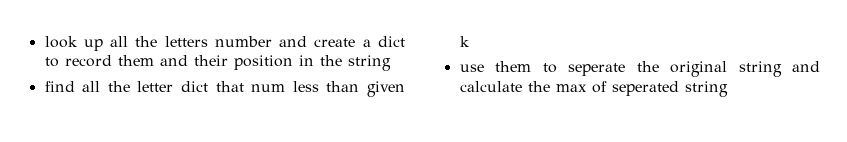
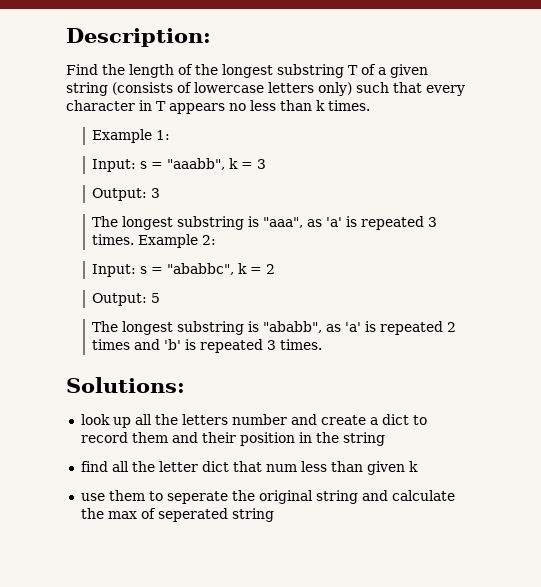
(44, 42) none -> [66,28,211,47] [66,64,428,78] [66,82,465,96] [66,100,370,114] [92,129,171,143] [92,158,267,172] [92,188,161,201] [92,216,438,230] [92,234,217,248] [92,263,276,277] [92,293,161,306] [92,321,457,335] [92,339,323,353] [66,377,185,393] Description: // Find the length of the longest substring T of a given string (consists of lowercase letters only) such that every character in T appears no less than k times. // Example 1: // Input: s = "aaabb", k = 3 // Output: 3 // The longest substring is "aaa", as 'a' is repeated 3 times. Example 2: // Input: s = "ababbc", k = 2 // Output: 5 // The longest substring is "ababb", as 'a' is repeated 2 times and 'b' is repeated 3 times. // Solutions: //

